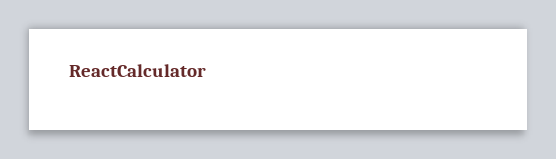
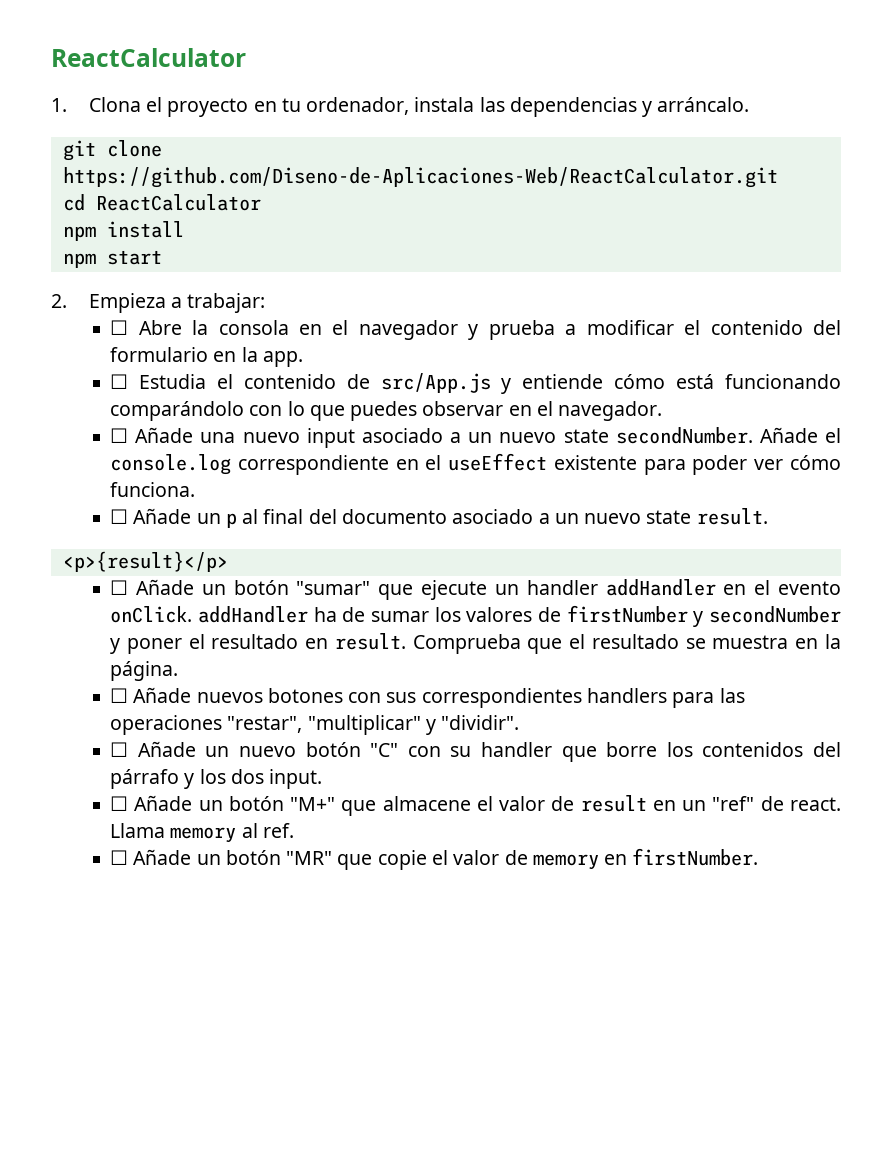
[69,64,206,77] ReactCalculator -> [51,48,246,67] [51,97,750,117] [62,140,162,161] [62,167,778,188] [62,194,261,211] [62,221,184,241] [62,250,162,268] [51,293,266,313] [110,320,841,340] [110,347,303,367] [110,373,841,394] [110,401,663,421] [110,427,841,448] [110,453,841,475] [110,482,196,497] [110,508,768,528] [62,551,228,572] [110,579,841,600] [110,605,841,627] [110,633,841,654] [110,661,179,681] [110,687,745,708] [110,715,520,735] [110,741,842,762] [110,769,323,789] [110,795,841,816] [110,823,294,843] [110,848,759,870] ReactCalculator // 1. Clona el proyecto en tu ordenador, instala las dependencias y arráncalo. // git clone https://github.com/Diseno-de-Aplicaciones-Web/ReactCalculator.git // cd ReactCalculator // npm install // npm start // 2. Empieza a trabajar: // ☐ Abre la consola en el navegador y prueba a modificar el contenido del formulario en la app. // ☐ Estudia el contenido de src/App.js y entiende cómo está funcionando comparándolo con lo que puedes observar en el navegador. // ☐ Añade una nuevo input asociado a un nuevo state secondNumber. Añade el console.log correspondiente en el useEffect existente para poder ver cómo funciona. // ☐ Añade un p al final del documento asociado a un nuevo state result. // <p>{result}</p> // ☐ Añade un botón "sumar" que ejecute un handler addHandler en el evento onClick. addHandler ha de sumar los valores de firstNumber y secondNumber y poner el resultado en result. Comprueba que el resultado se muestra en la página. // ☐ Añade nuevos botones con sus correspondientes handlers para las operaciones "restar", "multiplicar" y "dividir". // ☐ Añade un nuevo botón "C" con su handler que borre los contenidos del párrafo y los dos input. // ☐ Añade un botón "M+" que almacene el valor de result en un "ref" de react. Llama memory al ref. // ☐ Añade un botón "MR" que copie el valor de memory en firstNumber.

